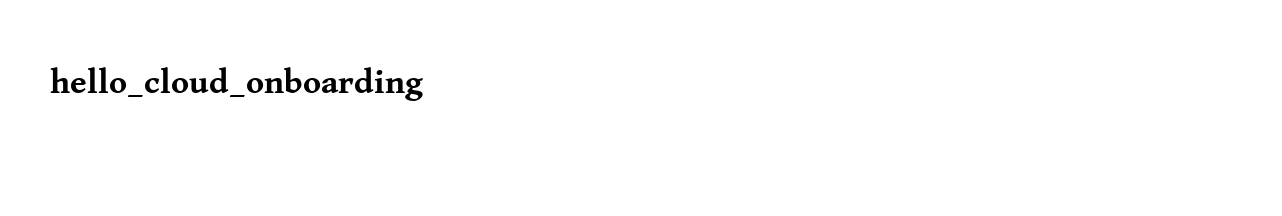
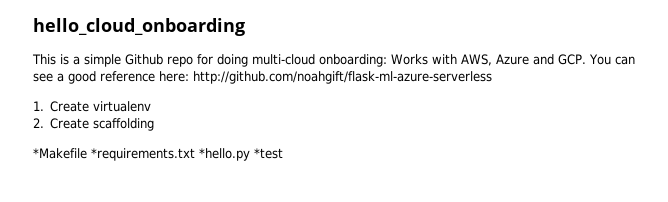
(423, 84) none -> [32,54,635,67] [33,71,492,84] [33,101,152,112] [33,118,155,131] [33,148,283,161] // This is a simple Github repo for doing multi-cloud onboarding: Works with AWS, Azure and GCP. You can see a good reference here: http://github.com/noahgift/flask-ml-azure-serverless // 1. Create virtualenv // 2. Create scaffolding // *Makefile *requirements.txt *hello.py *test

